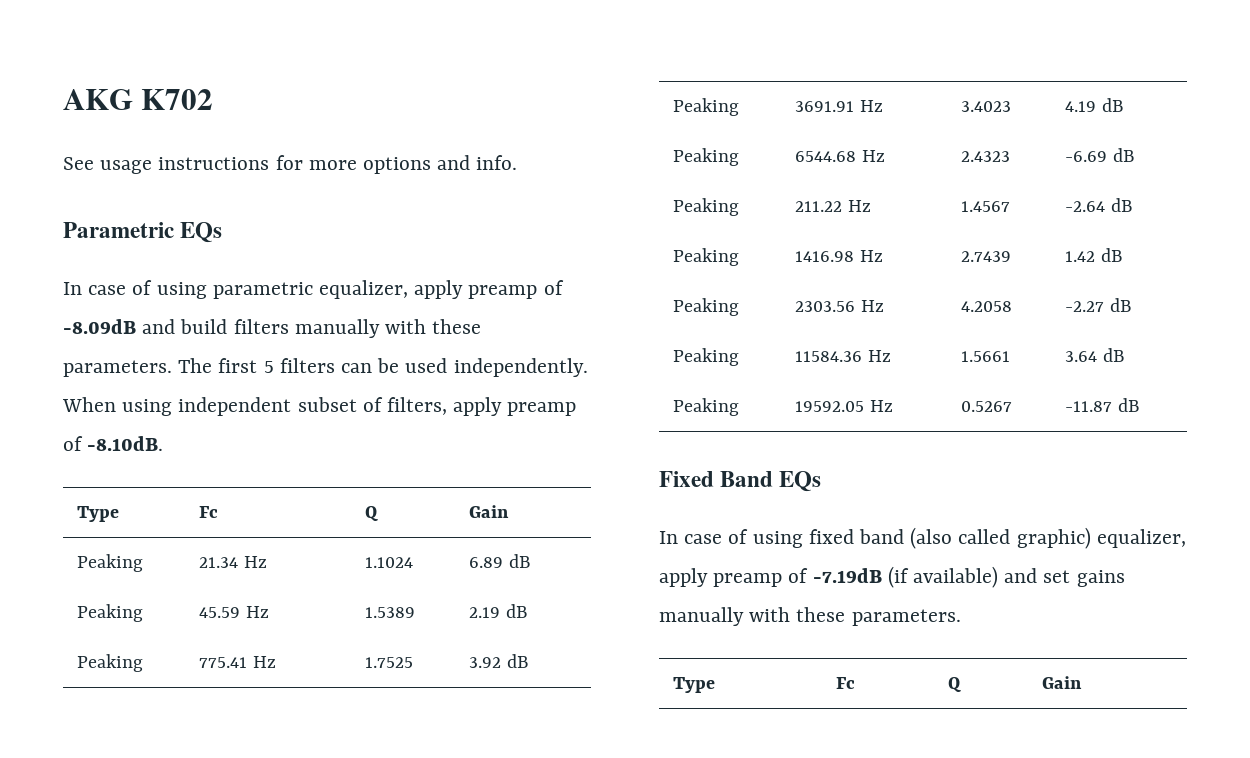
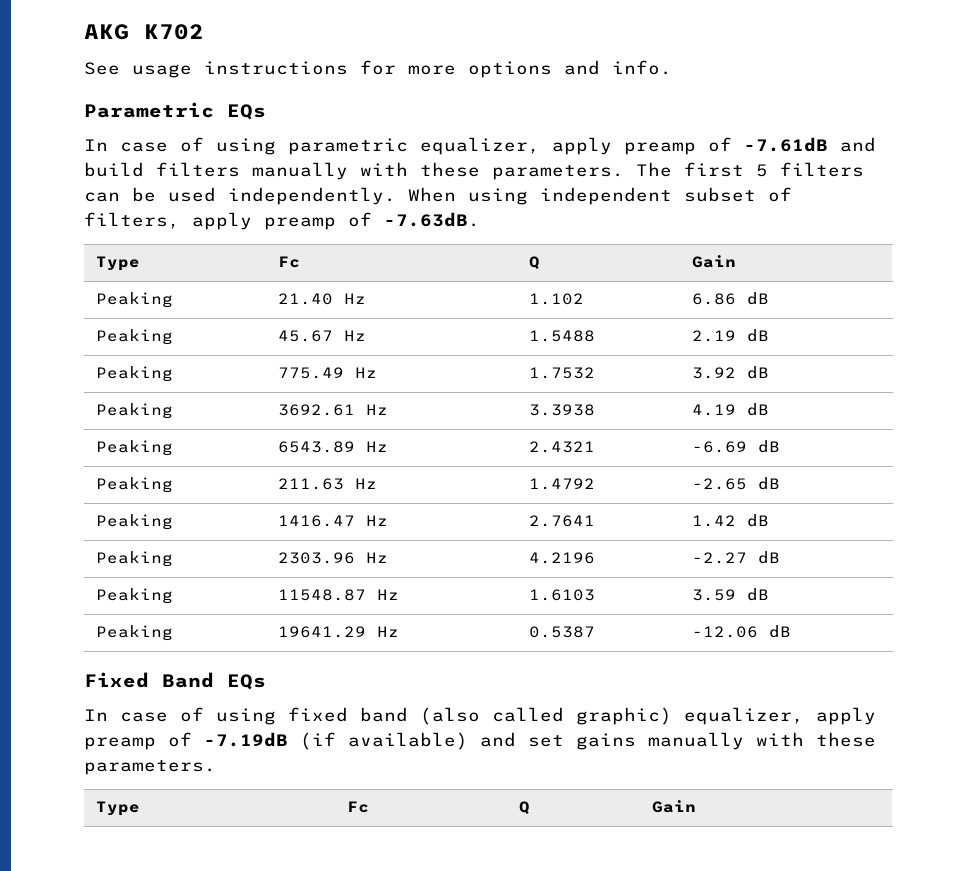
[63,319,136,334] -8.09dB -> [744,137,828,152] -7.61dB
[87,436,164,451] -8.10dB. -> [384,212,480,227] -7.63dB.
[199,556,267,568] [365,557,414,568] [469,554,530,568] [77,604,144,622] [199,606,269,618] [365,607,416,618] 21.34 Hz | 1.1024 | 6.89 dB // Peaking | 45.59 Hz | 1.5389 -> [278,293,367,305] [529,293,585,305] [692,292,770,305] [96,329,174,345] [278,330,367,342] [529,330,596,342] 21.40 Hz | 1.102 | 6.86 dB // Peaking | 45.67 Hz | 1.5488
[199,656,276,668] [365,657,414,668] 775.41 Hz | 1.7525 -> [278,367,378,379] [529,367,596,379] 775.49 Hz | 1.7532
[795,100,883,112] [961,101,1012,112] 3691.91 Hz | 3.4023 -> [278,404,389,416] [529,404,596,416] 3692.61 Hz | 3.3938
[795,150,885,162] [961,151,1011,162] 6544.68 Hz | 2.4323 -> [278,441,389,453] [529,441,596,453] 6543.89 Hz | 2.4321
[795,200,871,212] [961,201,1011,212] [1065,198,1132,212] [673,248,740,266] [795,250,883,262] [961,251,1012,262] 211.22 Hz | 1.4567 | -2.64 dB // Peaking | 1416.98 Hz | 2.7439 -> [278,478,378,490] [529,478,596,490] [692,477,781,490] [96,514,174,530] [278,515,389,527] [529,515,596,527] 211.63 Hz | 1.4792 | -2.65 dB // Peaking | 1416.47 Hz | 2.7641
[795,300,884,312] [961,301,1013,312] 2303.56 Hz | 4.2058 -> [278,552,389,564] [529,552,596,564] 2303.96 Hz | 4.2196
[795,350,891,362] [961,351,1011,362] [1065,348,1124,362] [673,398,740,416] [795,400,893,412] [961,401,1013,412] [1065,401,1113,412] 11584.36 Hz | 1.5661 | 3.64 dB // Peaking | 19592.05 Hz | 0.5267 | -11.87 -> [278,589,400,601] [529,589,596,601] [692,588,770,601] [96,625,174,641] [278,626,400,638] [529,626,596,638] [692,626,759,638] 11548.87 Hz | 1.6103 | 3.59 dB // Peaking | 19641.29 Hz | 0.5387 | -12.06

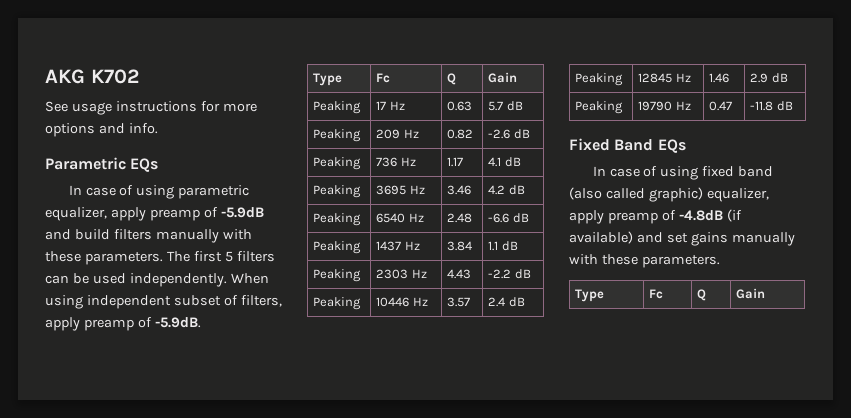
[744,137,828,152] -7.61dB -> [220,207,264,218] -5.9dB
[384,212,480,227] -7.63dB. -> [154,317,201,328] -5.9dB.
[278,293,367,305] [529,293,585,305] [692,292,770,305] [96,329,174,345] [278,330,367,342] [529,330,596,342] [692,329,770,342] [96,366,174,382] [278,367,378,379] [529,367,596,379] [692,366,770,379] [96,403,174,419] [278,404,389,416] [529,404,596,416] [692,403,770,416] [96,440,174,456] [278,441,389,453] [529,441,596,453] [692,440,781,453] [96,477,174,493] [278,478,378,490] [529,478,596,490] [692,477,781,490] [96,514,174,530] [278,515,389,527] [529,515,596,527] [692,514,770,527] [96,551,174,567] [278,552,389,564] [529,552,596,564] [692,551,781,564] [96,588,174,604] [278,589,400,601] [529,589,596,601] [692,588,770,601] [96,625,174,641] [278,626,400,638] [529,626,596,638] [692,626,759,638] 21.40 Hz | 1.102 | 6.86 dB // Peaking | 45.67 Hz | 1.5488 | 2.19 dB // Peaking | 775.49 Hz | 1.7532 | 3.92 dB // Peaking | 3692.61 Hz | 3.3938 | 4.19 dB // Peaking | 6543.89 Hz | 2.4321 | -6.69 dB // Peaking | 211.63 Hz | 1.4792 | -2.65 dB // Peaking | 1416.47 Hz | 2.7641 | 1.42 dB // Peaking | 2303.96 Hz | 4.2196 | -2.27 dB // Peaking | 11548.87 Hz | 1.6103 | 3.59 dB // Peaking | 19641.29 Hz | 0.5387 | -12.06 -> [376,101,405,110] [447,101,473,111] [488,101,523,111] [313,129,362,142] [376,129,419,139] [447,129,474,139] [488,129,530,139] [313,157,362,170] [376,157,416,167] [447,157,464,167] [488,157,521,167] [313,185,362,198] [376,185,425,195] [447,185,472,195] [488,185,525,195] [313,213,362,226] [376,213,424,223] [447,213,473,223] [488,213,529,223] [313,241,362,254] [376,241,420,251] [447,241,473,251] [488,241,518,251] [313,269,362,282] [376,269,427,279] [447,269,472,279] [488,269,531,279] [313,297,362,310] [376,297,428,307] [447,297,471,307] [488,297,525,307] [575,73,624,86] [638,73,691,83] [709,73,730,83] [750,73,788,83] [575,101,624,114] [638,101,691,111] [709,101,733,111] [750,101,774,111] 17 Hz | 0.63 | 5.7 dB // Peaking | 209 Hz | 0.82 | -2.6 dB // Peaking | 736 Hz | 1.17 | 4.1 dB // Peaking | 3695 Hz | 3.46 | 4.2 dB // Peaking | 6540 Hz | 2.48 | -6.6 dB // Peaking | 1437 Hz | 3.84 | 1.1 dB // Peaking | 2303 Hz | 4.43 | -2.2 dB // Peaking | 10446 Hz | 3.57 | 2.4 dB // Peaking | 12845 Hz | 1.46 | 2.9 dB // Peaking | 19790 Hz | 0.47 | -11.8
[204,732,288,747] -7.19dB -> [678,210,723,221] -4.8dB

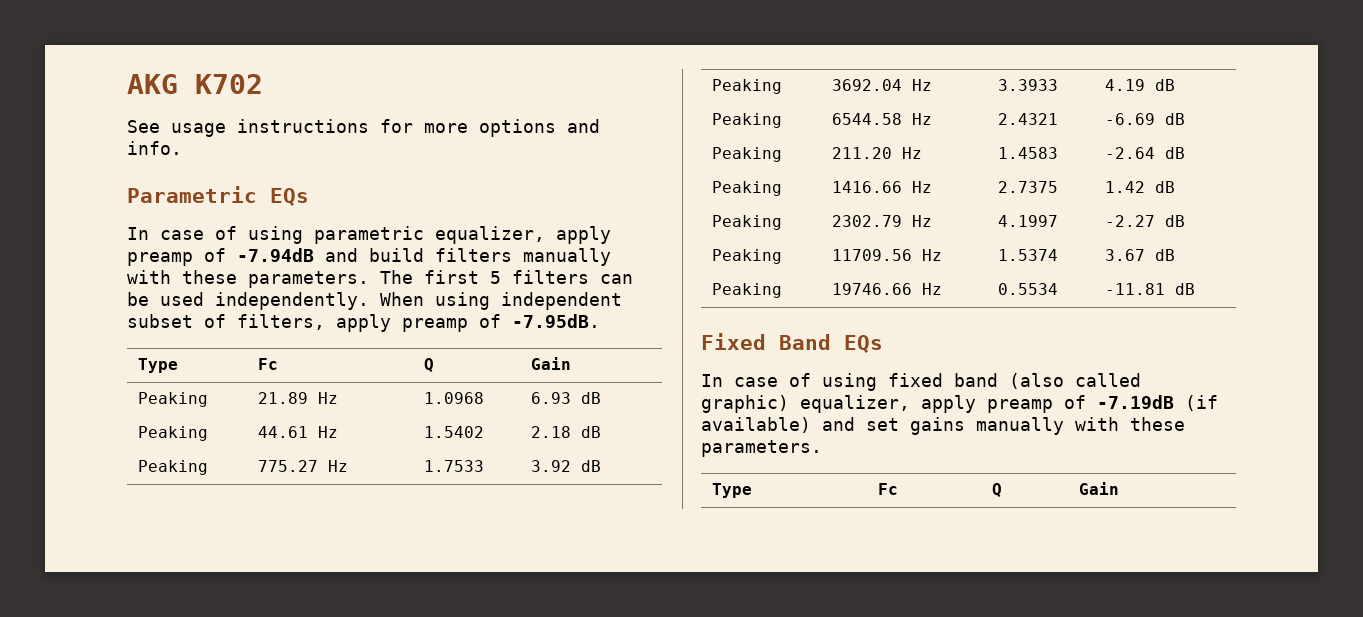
[220,207,264,218] -5.9dB -> [237,248,314,262] -7.94dB
[154,317,201,328] -5.9dB. -> [512,314,600,328] -7.95dB.
[376,101,405,110] [447,101,473,111] [488,101,523,111] [313,129,362,142] [376,129,419,139] [447,129,474,139] [488,129,530,139] [313,157,362,170] [376,157,416,167] [447,157,464,167] [488,157,521,167] [313,185,362,198] [376,185,425,195] [447,185,472,195] [488,185,525,195] [313,213,362,226] [376,213,424,223] [447,213,473,223] [488,213,529,223] [313,241,362,254] [376,241,420,251] [447,241,473,251] [488,241,518,251] [313,269,362,282] [376,269,427,279] [447,269,472,279] [488,269,531,279] [313,297,362,310] [376,297,428,307] [447,297,471,307] [488,297,525,307] [575,73,624,86] [638,73,691,83] [709,73,730,83] [750,73,788,83] [575,101,624,114] [638,101,691,111] [709,101,733,111] [750,101,774,111] 17 Hz | 0.63 | 5.7 dB // Peaking | 209 Hz | 0.82 | -2.6 dB // Peaking | 736 Hz | 1.17 | 4.1 dB // Peaking | 3695 Hz | 3.46 | 4.2 dB // Peaking | 6540 Hz | 2.48 | -6.6 dB // Peaking | 1437 Hz | 3.84 | 1.1 dB // Peaking | 2303 Hz | 4.43 | -2.2 dB // Peaking | 10446 Hz | 3.57 | 2.4 dB // Peaking | 12845 Hz | 1.46 | 2.9 dB // Peaking | 19790 Hz | 0.47 | -11.8 -> [258,392,339,404] [424,392,485,404] [531,392,602,404] [138,426,209,441] [258,426,339,438] [424,426,485,438] [531,426,602,438] [138,460,209,475] [258,460,349,472] [424,460,485,472] [531,460,602,472] [712,79,783,94] [832,79,933,91] [998,79,1059,91] [1105,79,1176,91] [712,113,783,128] [832,113,933,125] [998,113,1059,125] [1105,113,1186,125] [712,147,783,162] [832,147,923,159] [998,147,1059,159] [1105,147,1186,159] [712,181,783,196] [832,181,933,193] [998,181,1059,193] [1105,181,1176,193] [712,215,783,230] [832,215,933,227] [998,215,1059,227] [1105,215,1186,227] [712,249,783,264] [832,249,943,261] [998,249,1059,261] [1105,249,1176,261] [712,283,783,298] [832,283,943,295] [998,283,1059,295] [1105,283,1166,295] 21.89 Hz | 1.0968 | 6.93 dB // Peaking | 44.61 Hz | 1.5402 | 2.18 dB // Peaking | 775.27 Hz | 1.7533 | 3.92 dB // Peaking | 3692.04 Hz | 3.3933 | 4.19 dB // Peaking | 6544.58 Hz | 2.4321 | -6.69 dB // Peaking | 211.20 Hz | 1.4583 | -2.64 dB // Peaking | 1416.66 Hz | 2.7375 | 1.42 dB // Peaking | 2302.79 Hz | 4.1997 | -2.27 dB // Peaking | 11709.56 Hz | 1.5374 | 3.67 dB // Peaking | 19746.66 Hz | 0.5534 | -11.81
[678,210,723,221] -4.8dB -> [1097,395,1174,409] -7.19dB

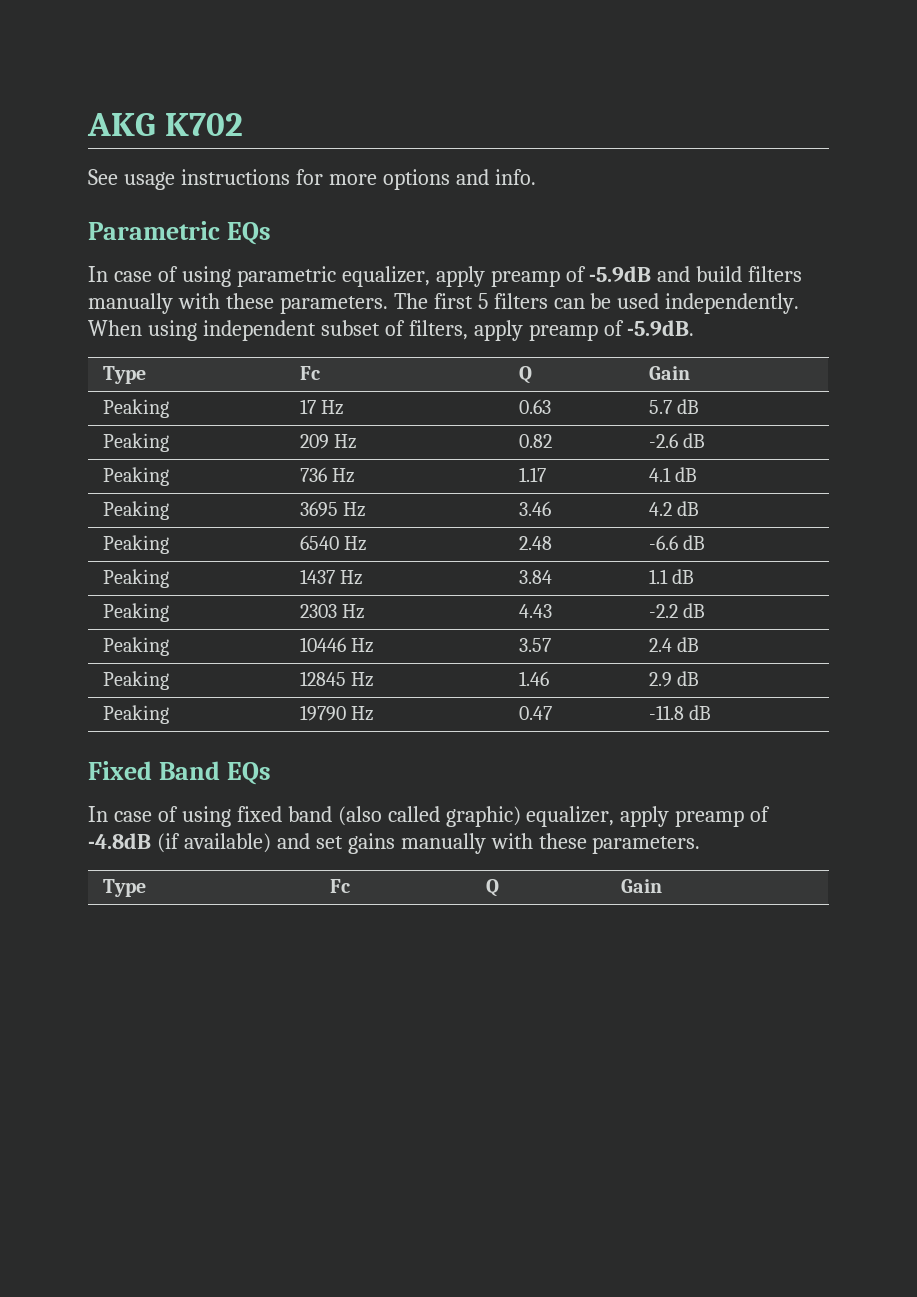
[237,248,314,262] -7.94dB -> [589,266,652,282] -5.9dB
[512,314,600,328] -7.95dB. -> [627,320,695,336] -5.9dB.
[258,392,339,404] [424,392,485,404] [531,392,602,404] [138,426,209,441] [258,426,339,438] [424,426,485,438] [531,426,602,438] [138,460,209,475] [258,460,349,472] [424,460,485,472] [531,460,602,472] [712,79,783,94] [832,79,933,91] [998,79,1059,91] [1105,79,1176,91] [712,113,783,128] [832,113,933,125] [998,113,1059,125] [1105,113,1186,125] [712,147,783,162] [832,147,923,159] [998,147,1059,159] [1105,147,1186,159] [712,181,783,196] [832,181,933,193] [998,181,1059,193] [1105,181,1176,193] [712,215,783,230] [832,215,933,227] [998,215,1059,227] [1105,215,1186,227] [712,249,783,264] [832,249,943,261] [998,249,1059,261] [1105,249,1176,261] [712,283,783,298] [832,283,943,295] [998,283,1059,295] [1105,283,1166,295] 21.89 Hz | 1.0968 | 6.93 dB // Peaking | 44.61 Hz | 1.5402 | 2.18 dB // Peaking | 775.27 Hz | 1.7533 | 3.92 dB // Peaking | 3692.04 Hz | 3.3933 | 4.19 dB // Peaking | 6544.58 Hz | 2.4321 | -6.69 dB // Peaking | 211.20 Hz | 1.4583 | -2.64 dB // Peaking | 1416.66 Hz | 2.7375 | 1.42 dB // Peaking | 2302.79 Hz | 4.1997 | -2.27 dB // Peaking | 11709.56 Hz | 1.5374 | 3.67 dB // Peaking | 19746.66 Hz | 0.5534 | -11.81 -> [299,399,345,415] [518,399,551,414] [648,399,700,414] [102,433,169,452] [299,434,358,449] [518,434,552,448] [648,433,706,448] [102,467,169,486] [299,467,356,483] [518,467,546,482] [648,467,698,482] [102,501,169,520] [299,501,367,517] [518,501,551,516] [648,501,700,516] [102,535,169,554] [299,535,368,551] [518,536,552,550] [648,535,706,550] [102,569,169,588] [299,569,364,585] [518,570,552,584] [648,569,695,584] [102,603,169,622] [299,604,366,619] [518,604,552,618] [648,603,706,618] [102,637,169,656] [299,637,375,653] [518,638,551,652] [648,637,700,652] [102,671,169,690] [299,671,375,687] [518,671,549,686] [648,671,700,687] [102,705,169,724] [299,705,375,721] [518,706,552,720] [648,705,684,720] 17 Hz | 0.63 | 5.7 dB // Peaking | 209 Hz | 0.82 | -2.6 dB // Peaking | 736 Hz | 1.17 | 4.1 dB // Peaking | 3695 Hz | 3.46 | 4.2 dB // Peaking | 6540 Hz | 2.48 | -6.6 dB // Peaking | 1437 Hz | 3.84 | 1.1 dB // Peaking | 2303 Hz | 4.43 | -2.2 dB // Peaking | 10446 Hz | 3.57 | 2.4 dB // Peaking | 12845 Hz | 1.46 | 2.9 dB // Peaking | 19790 Hz | 0.47 | -11.8
[1097,395,1174,409] -7.19dB -> [88,833,151,849] -4.8dB

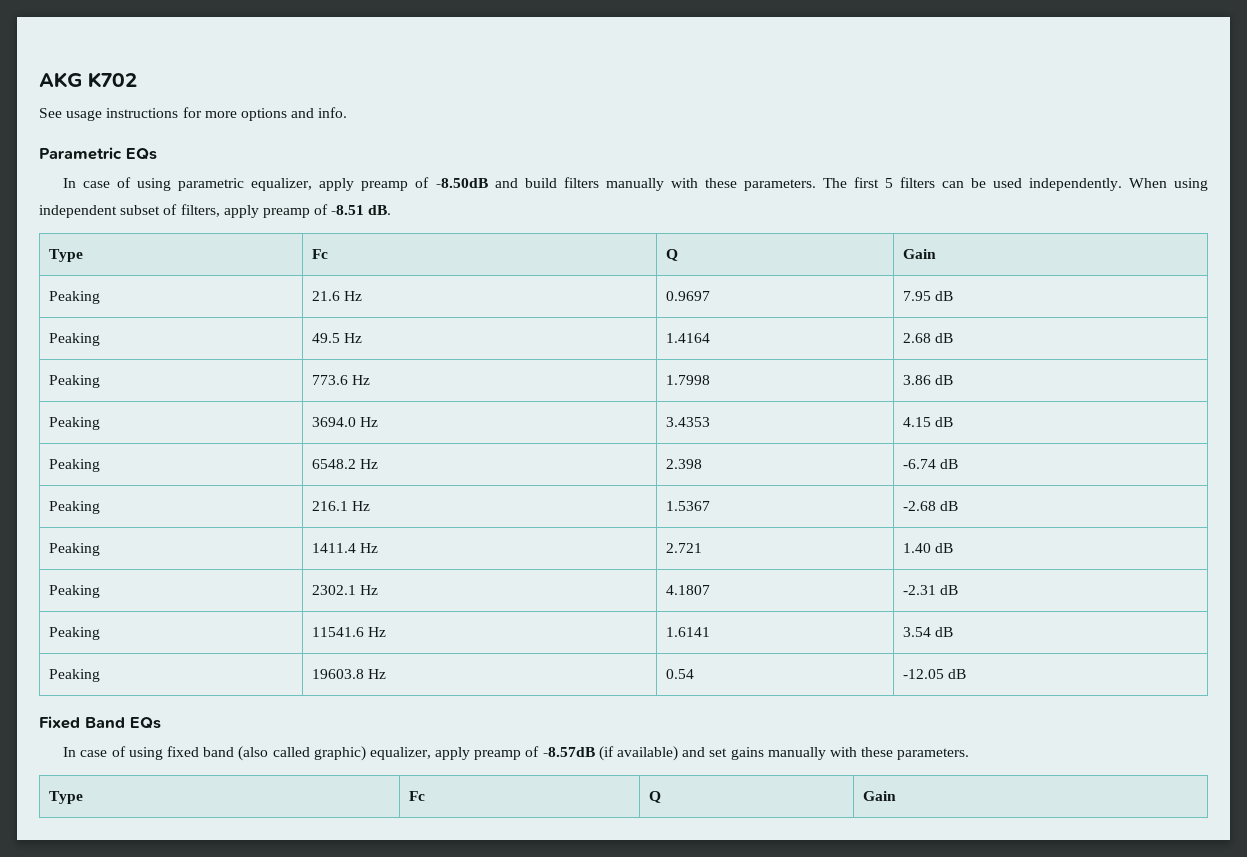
[589,266,652,282] -5.9dB -> [435,178,488,188] -8.50dB
[627,320,695,336] -5.9dB. -> [331,205,392,215] -8.51 dB.
[299,399,345,415] [518,399,551,414] [648,399,700,414] [102,433,169,452] [299,434,358,449] [518,434,552,448] [648,433,706,448] [102,467,169,486] [299,467,356,483] [518,467,546,482] [648,467,698,482] [102,501,169,520] [299,501,367,517] [518,501,551,516] [648,501,700,516] [102,535,169,554] [299,535,368,551] [518,536,552,550] [648,535,706,550] [102,569,169,588] [299,569,364,585] [518,570,552,584] [648,569,695,584] [102,603,169,622] [299,604,366,619] [518,604,552,618] [648,603,706,618] [102,637,169,656] [299,637,375,653] [518,638,551,652] [648,637,700,652] [102,671,169,690] [299,671,375,687] [518,671,549,686] [648,671,700,687] [102,705,169,724] [299,705,375,721] [518,706,552,720] [648,705,684,720] 17 Hz | 0.63 | 5.7 dB // Peaking | 209 Hz | 0.82 | -2.6 dB // Peaking | 736 Hz | 1.17 | 4.1 dB // Peaking | 3695 Hz | 3.46 | 4.2 dB // Peaking | 6540 Hz | 2.48 | -6.6 dB // Peaking | 1437 Hz | 3.84 | 1.1 dB // Peaking | 2303 Hz | 4.43 | -2.2 dB // Peaking | 10446 Hz | 3.57 | 2.4 dB // Peaking | 12845 Hz | 1.46 | 2.9 dB // Peaking | 19790 Hz | 0.47 | -11.8 -> [311,291,362,301] [665,291,710,301] [902,291,953,301] [48,333,100,346] [311,333,362,343] [665,333,710,343] [902,333,953,343] [48,375,100,388] [311,375,370,385] [665,375,710,385] [902,375,953,385] [48,417,100,430] [311,417,378,427] [665,417,710,427] [902,417,953,427] [48,459,100,472] [311,459,378,469] [665,459,702,469] [902,459,958,469] [48,501,100,514] [311,501,370,511] [665,501,710,511] [902,501,958,511] [48,543,100,556] [311,543,378,553] [665,543,702,553] [902,543,953,553] [48,585,100,598] [311,585,378,595] [665,585,710,595] [902,585,958,595] [48,627,100,640] [311,627,386,637] [665,627,710,637] [902,627,953,637] [48,669,100,682] [311,669,386,679] [665,669,694,679] [902,669,944,679] 21.6 Hz | 0.9697 | 7.95 dB // Peaking | 49.5 Hz | 1.4164 | 2.68 dB // Peaking | 773.6 Hz | 1.7998 | 3.86 dB // Peaking | 3694.0 Hz | 3.4353 | 4.15 dB // Peaking | 6548.2 Hz | 2.398 | -6.74 dB // Peaking | 216.1 Hz | 1.5367 | -2.68 dB // Peaking | 1411.4 Hz | 2.721 | 1.40 dB // Peaking | 2302.1 Hz | 4.1807 | -2.31 dB // Peaking | 11541.6 Hz | 1.6141 | 3.54 dB // Peaking | 19603.8 Hz | 0.54 | -12.05
[88,833,151,849] -4.8dB -> [542,747,595,757] -8.57dB

